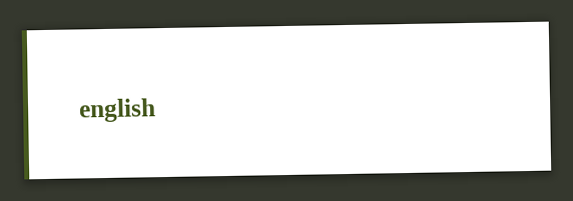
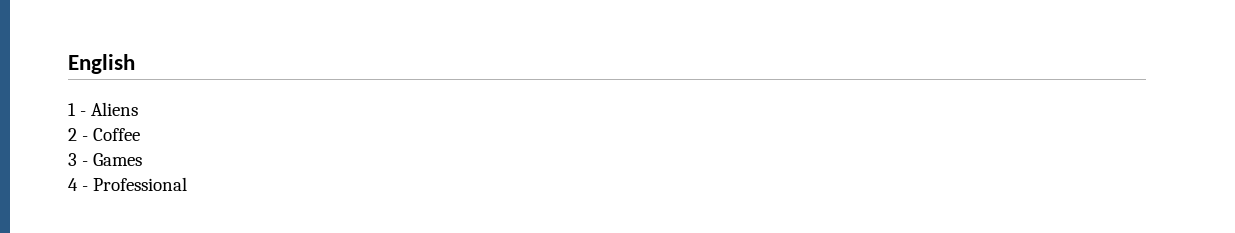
[78,98,156,123] english -> [68,54,135,74] [68,102,139,116] [68,128,141,141] [68,153,143,166] [68,177,188,191] English // 1 - Aliens // 2 - Coffee // 3 - Games // 4 - Professional

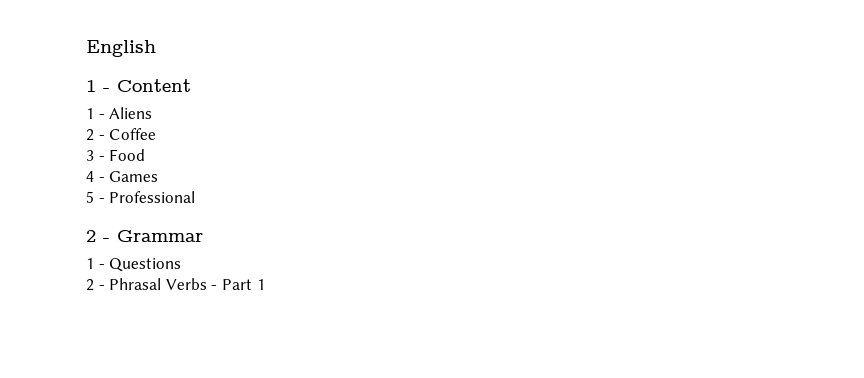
(135, 64) none -> [86,79,191,92] // 1 - Content
[93,153,143,166] Games -> [109,149,146,161] Food
[93,177,188,191] Professional -> [109,171,159,182] [86,191,196,203] [86,230,203,242] [86,258,182,272] [86,278,265,291] Games // 5 - Professional // 2 - Grammar // 1 - Questions // 2 - Phrasal Verbs - Part 1

